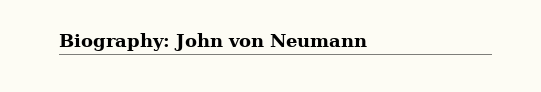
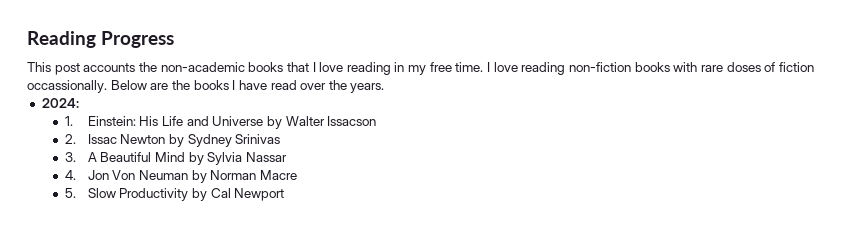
[59,33,367,51] Biography: John von Neumann -> [27,31,174,48] [27,62,814,75] [27,80,385,93] [41,98,79,108] [64,116,377,129] [64,134,281,147] [64,152,287,165] [64,170,297,183] [64,188,285,201] Reading Progress // This post accounts the non-academic books that I love reading in my free time. I love reading non-fiction books with rare doses of fiction occassionally. Below are the books I have read over the years. // 2024: // 1. Einstein: His Life and Universe by Walter Issacson // 2. Issac Newton by Sydney Srinivas // 3. A Beautiful Mind by Sylvia Nassar // 4. Jon Von Neuman by Norman Macre // 5. Slow Productivity by Cal Newport

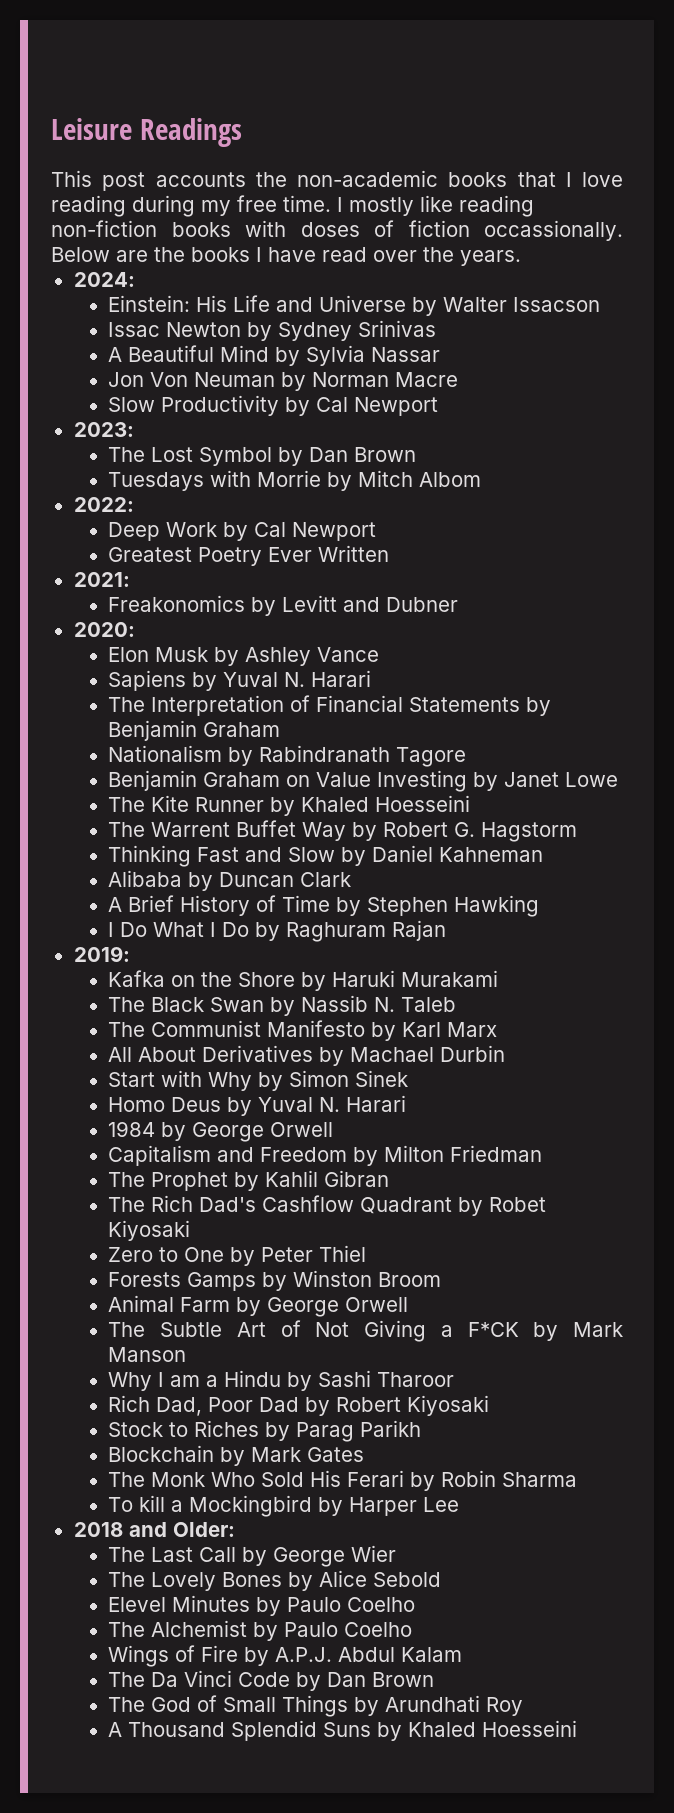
[27,31,174,48] Reading Progress -> [51,118,242,147] Leisure Readings
[394,62,405,72] in -> [132,195,195,217] during
[493,62,518,72] love -> [349,195,453,216] mostly like
[700,65,723,72] rare -> (286, 228) none
[64,116,73,126] 1. -> (135, 279) none
[64,134,76,144] 2. -> (601, 304) none
[64,152,76,162] 3. -> (437, 328) none
[64,170,76,180] 4. -> (441, 354) none
[64,188,76,198] 5. -> (459, 379) none
(285, 194) none -> [73,422,134,437] [108,447,417,466] [108,470,482,491] [73,497,134,512] [108,522,377,541] [108,545,390,566] [73,572,130,587] [108,595,459,616] [73,622,135,637] [108,647,380,666] [108,670,372,691] [108,695,552,716] [108,720,281,741] [108,745,467,767] [108,770,619,792] [108,795,471,816] [108,820,578,842] [108,845,544,867] [108,870,352,891] [108,895,540,917] [108,920,447,942] [73,946,130,962] [108,970,499,991] [108,995,457,1016] [108,1020,498,1041] [108,1045,506,1066] [108,1070,409,1091] [108,1095,407,1116] [108,1121,334,1142] [108,1145,543,1166] [108,1170,390,1191] [108,1195,547,1216] [108,1220,191,1241] [108,1245,367,1266] [108,1270,442,1291] [108,1295,409,1317] [108,1320,623,1342] [108,1347,187,1362] [108,1370,455,1391] [108,1395,490,1416] [108,1420,422,1442] [108,1445,365,1466] [108,1470,578,1491] [108,1495,460,1517] [73,1522,235,1537] [108,1545,397,1567] [108,1570,442,1591] [108,1595,416,1616] [108,1620,413,1641] [108,1645,463,1667] [108,1670,435,1691] [108,1695,524,1717] [108,1720,578,1741] // 2023: // The Lost Symbol by Dan Brown // Tuesdays with Morrie by Mitch Albom // 2022: // Deep Work by Cal Newport // Greatest Poetry Ever Written // 2021: // Freakonomics by Levitt and Dubner // 2020: // Elon Musk by Ashley Vance // Sapiens by Yuval N. Harari // The Interpretation of Financial Statements by Benjamin Graham // Nationalism by Rabindranath Tagore // Benjamin Graham on Value Investing by Janet Lowe // The Kite Runner by Khaled Hoesseini // The Warrent Buffet Way by Robert G. Hagstorm // Thinking Fast and Slow by Daniel Kahneman // Alibaba by Duncan Clark // A Brief History of Time by Stephen Hawking // I Do What I Do by Raghuram Rajan // 2019: // Kafka on the Shore by Haruki Murakami // The Black Swan by Nassib N. Taleb // The Communist Manifesto by Karl Marx // All About Derivatives by Machael Durbin // Start with Why by Simon Sinek // Homo Deus by Yuval N. Harari // 1984 by George Orwell // Capitalism and Freedom by Milton Friedman // The Prophet by Kahlil Gibran // The Rich Dad's Cashflow Quadrant by Robet Kiyosaki // Zero to One by Peter Thiel // Forests Gamps by Winston Broom // Animal Farm by George Orwell // The Subtle Art of Not Giving a F*CK by Mark Manson // Why I am a Hindu by Sashi Tharoor // Rich Dad, Poor Dad by Robert Kiyosaki // Stock to Riches by Parag Parikh // Blockchain by Mark Gates // The Monk Who Sold His Ferari by Robin Sharma // To kill a Mockingbird by Harper Lee // 2018 and Older: // The Last Call by George Wier // The Lovely Bones by Alice Sebold // Elevel Minutes by Paulo Coelho // The Alchemist by Paulo Coelho // Wings of Fire by A.P.J. Abdul Kalam // The Da Vinci Code by Dan Brown // The God of Small Things by Arundhati Roy // A Thousand Splendid Suns by Khaled Hoesseini

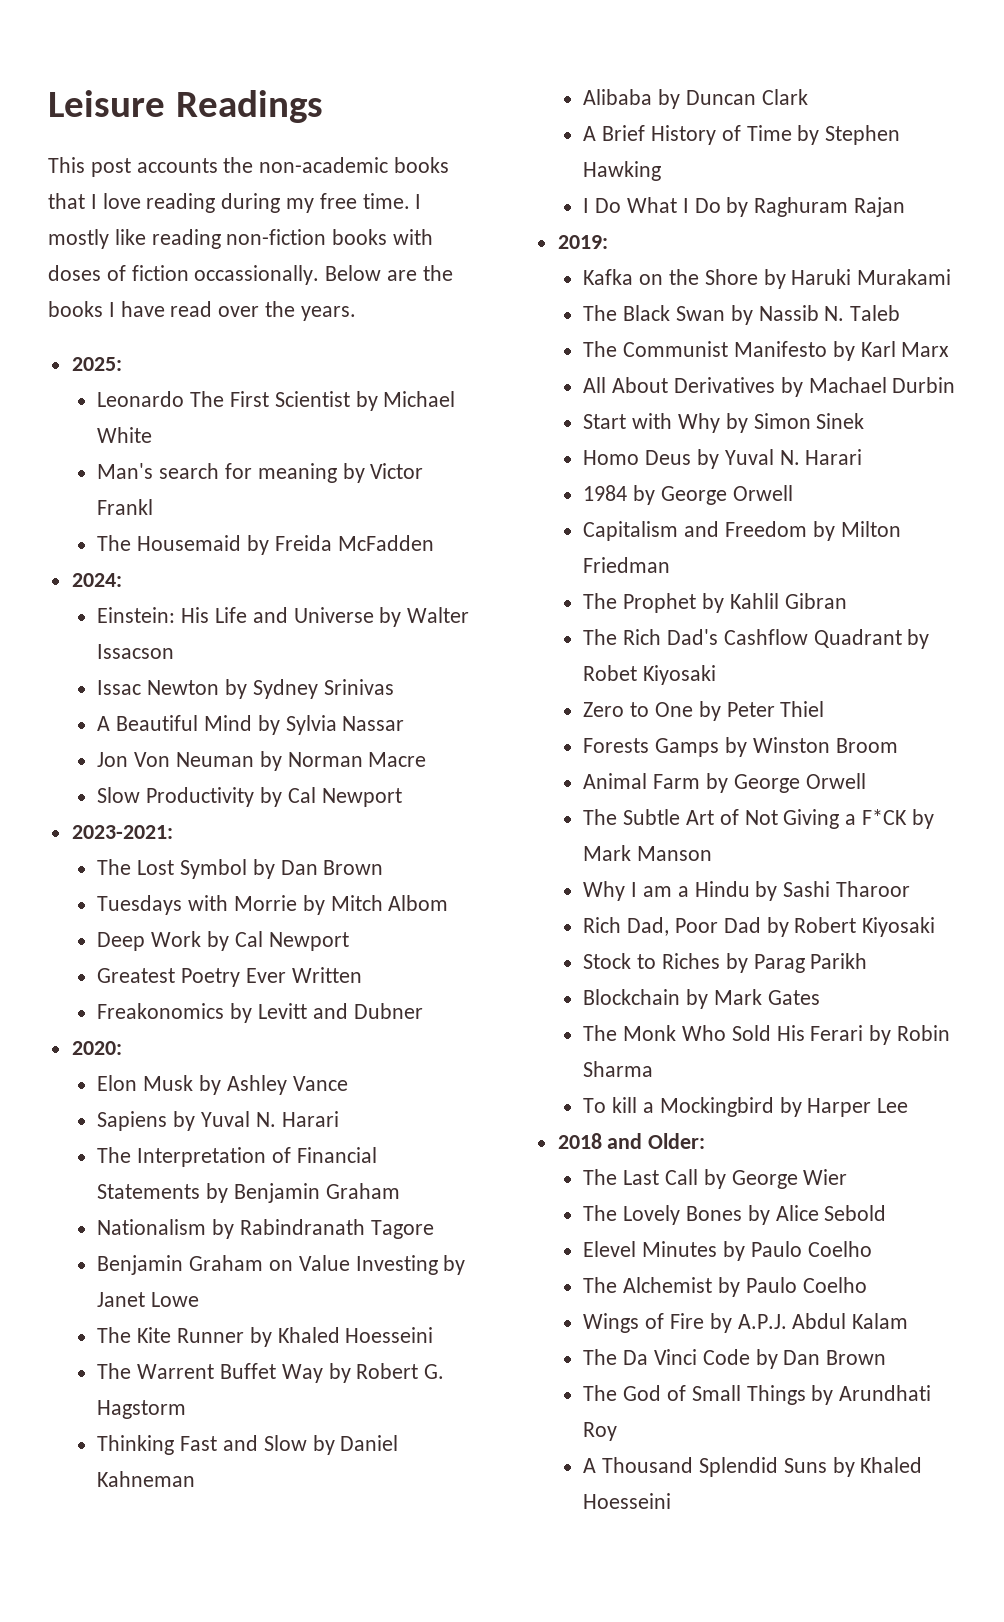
(521, 258) none -> [71,357,122,371] [97,391,456,411] [97,427,153,443] [97,463,424,483] [97,499,154,515] [97,535,434,555] // 2025: // Leonardo The First Scientist by Michael White // Man's search for meaning by Victor Frankl // The Housemaid by Freida McFadden
[73,422,134,437] 2023: -> [71,825,173,839] 2023-2021:
[73,497,134,512] // 2022: -> (449, 903) none
[73,572,130,587] // 2021: -> (362, 975) none

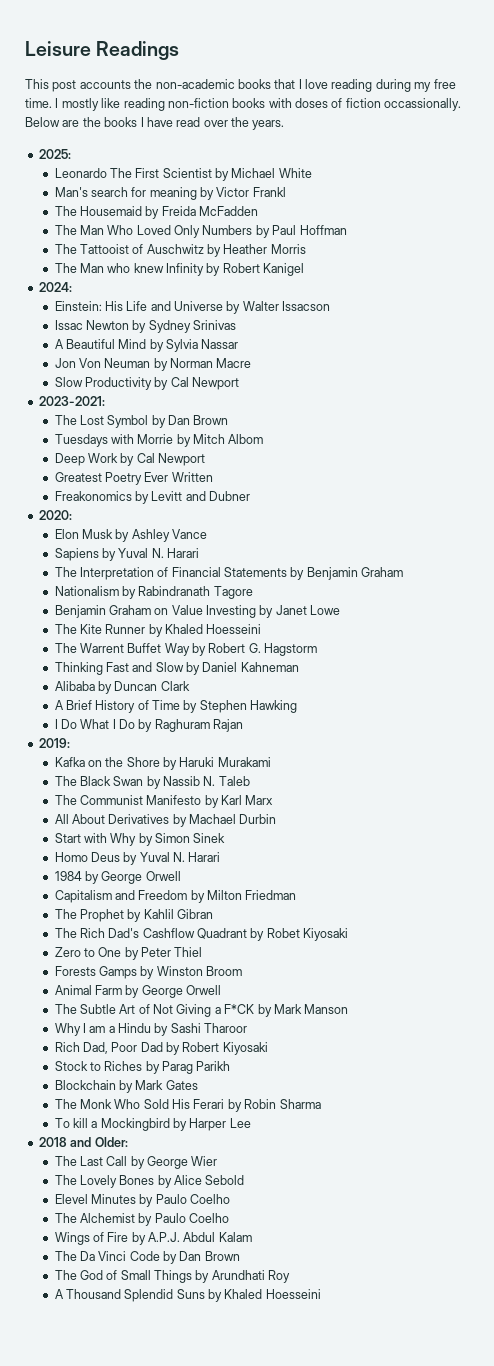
(434, 543) none -> [54,225,347,238] [54,244,306,257] [54,263,305,276] // The Man Who Loved Only Numbers by Paul Hoffman // The Tattooist of Auschwitz by Heather Morris // The Man who knew Infinity by Robert Kanigel

